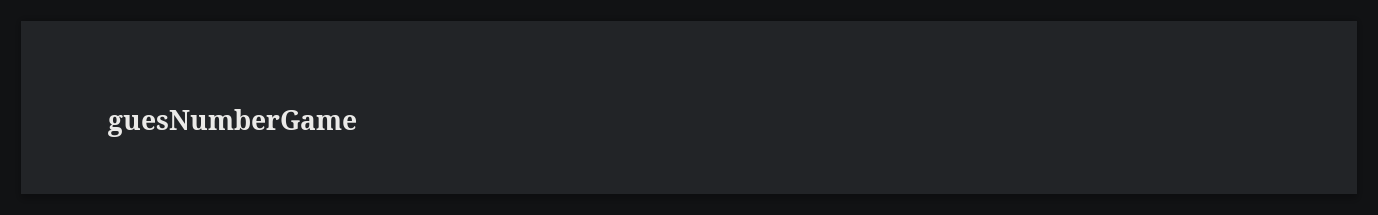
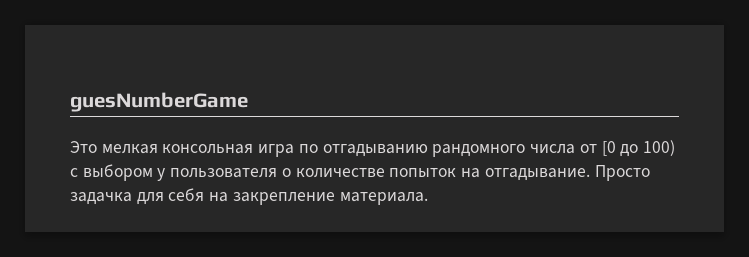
(357, 123) none -> [70,140,675,157] [70,164,650,181] [70,188,428,205] // Это мелкая консольная игра по отгадыванию рандомного числа от [0 до 100) с выбором у пользователя о количестве попыток на отгадывание. Просто задачка для себя на закрепление материала.

